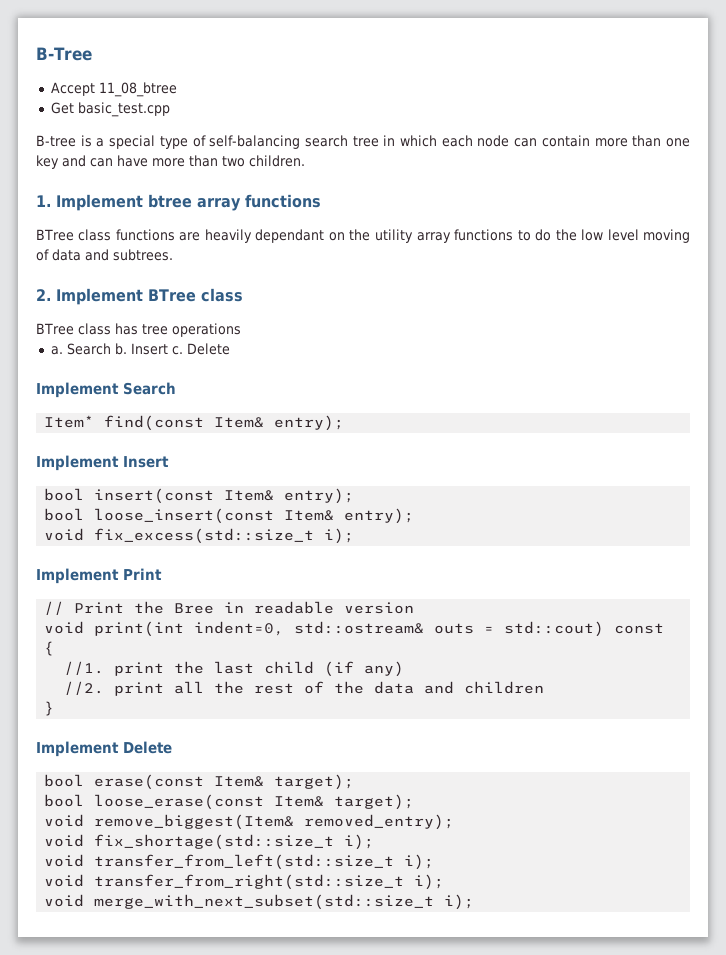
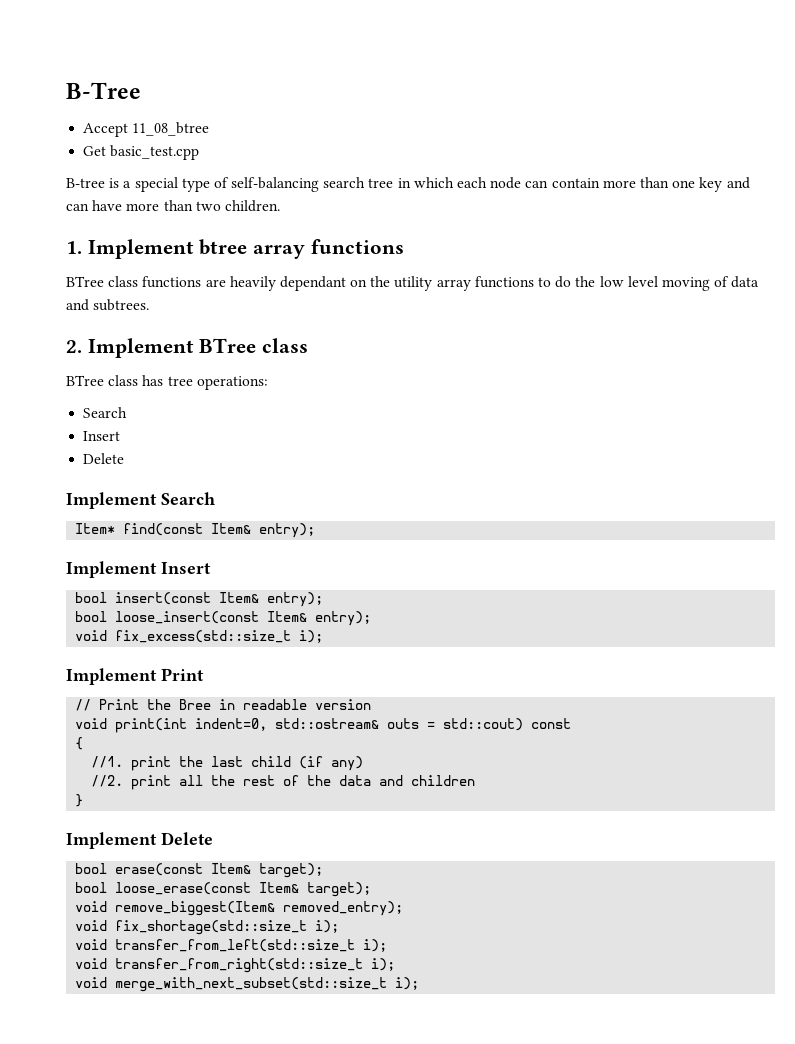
[171,323,241,337] [50,343,183,355] operations // a. Search b. Insert c. -> [196,376,268,390] [83,407,128,418] [83,431,121,441] operations: // Search // Insert //

